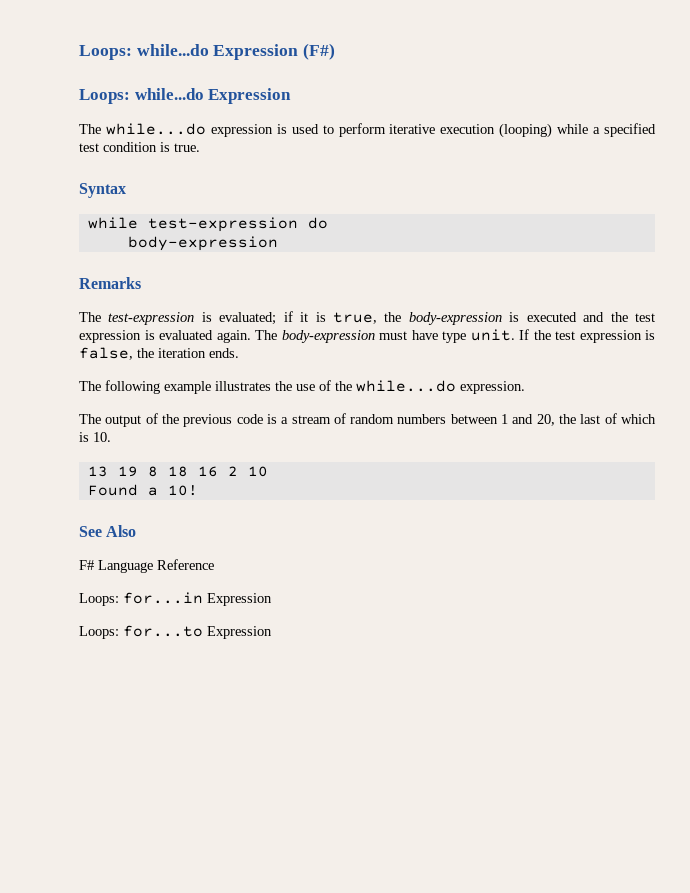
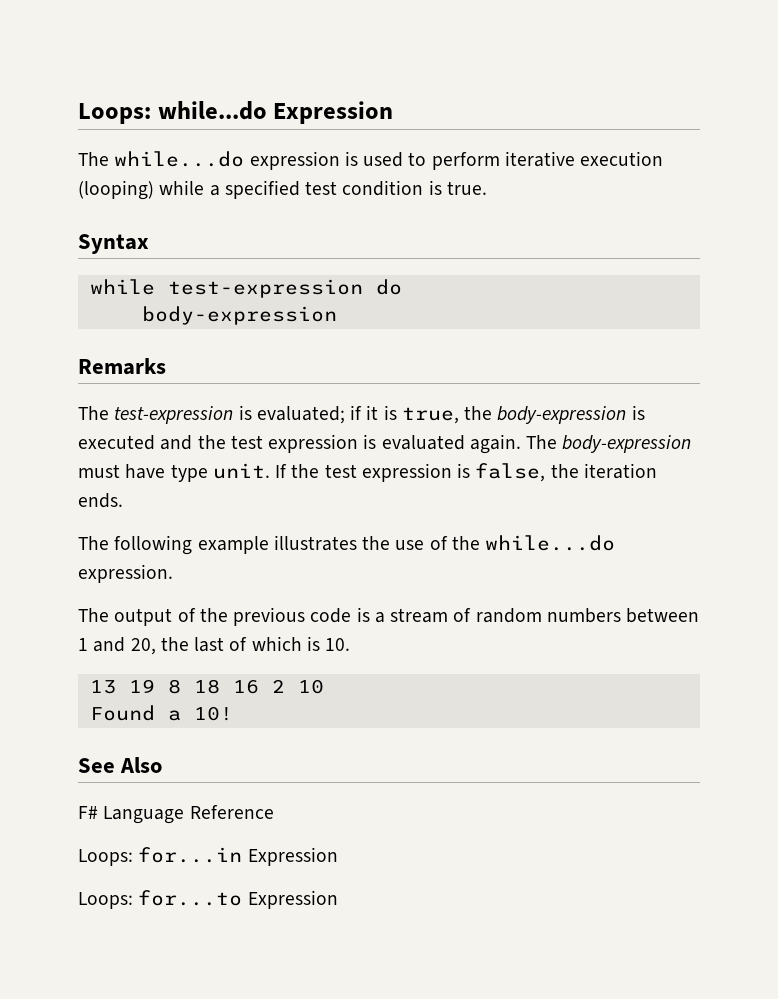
[79,43,336,60] [79,88,292,104] Loops: while...do Expression (F#) // Loops: while...do Expression -> [78,101,394,124] Loops: while...do Expression

